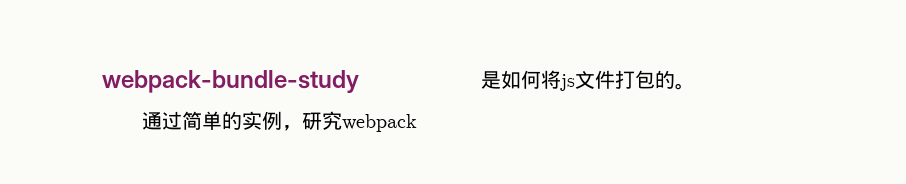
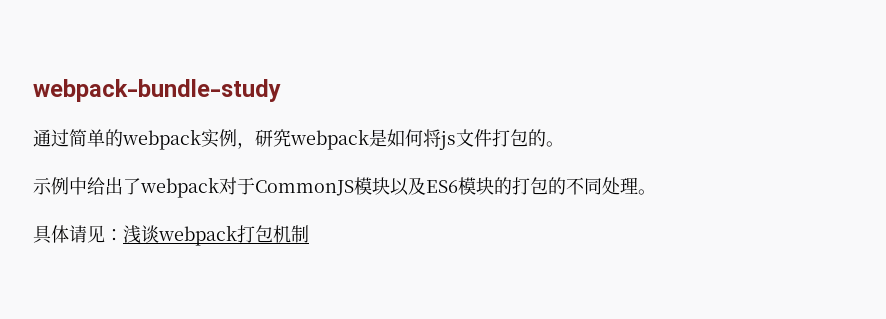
(242, 120) none -> [122,129,201,150] webpack
(695, 86) none -> [33,177,656,198] [33,225,309,246] // 示例中给出了webpack对于CommonJS模块以及ES6模块的打包的不同处理。 // 具体请见：浅谈webpack打包机制

